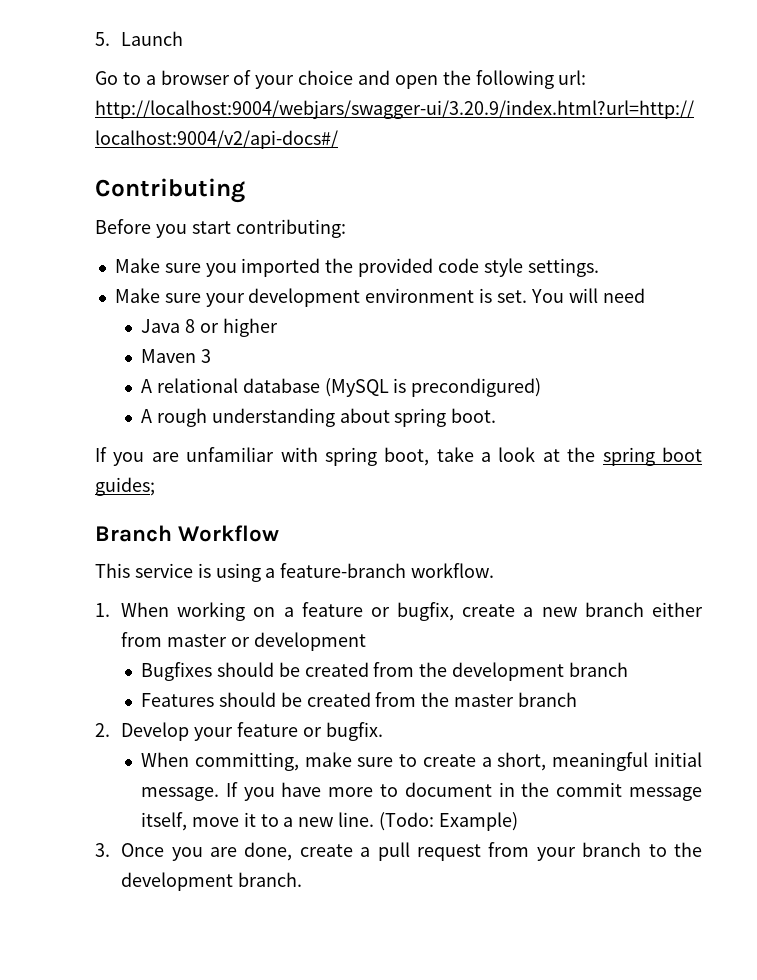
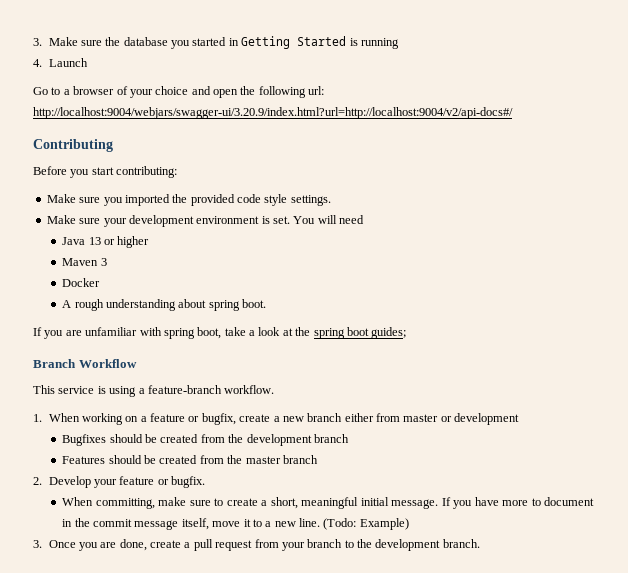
[95,32,110,46] 5. -> [33,36,399,49] [33,59,42,67] 3. Make sure the database you started in Getting Started is running // 4.
[184,319,195,333] 8 -> [88,237,101,245] 13
[140,378,542,397] A relational database (MySQL is precondigured) -> [62,278,101,287] Docker

